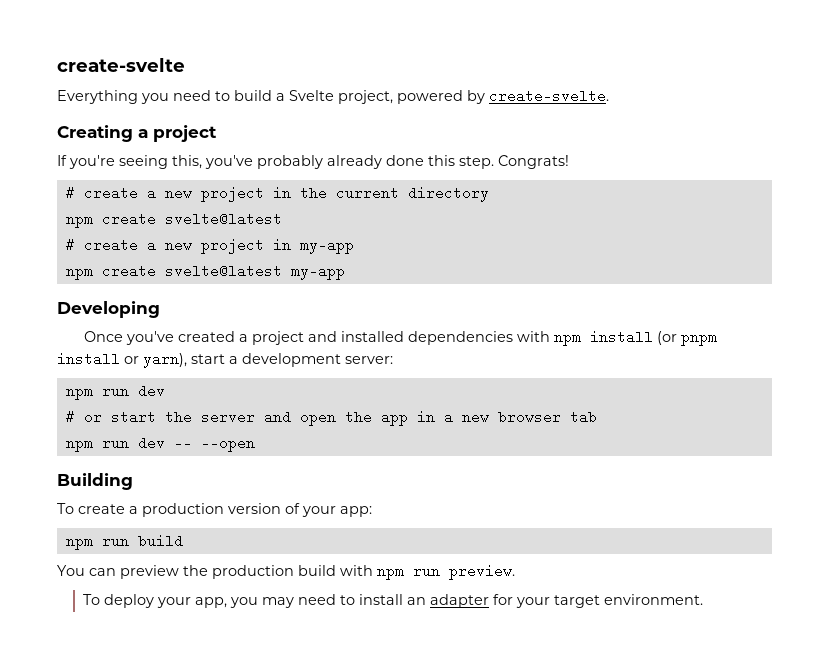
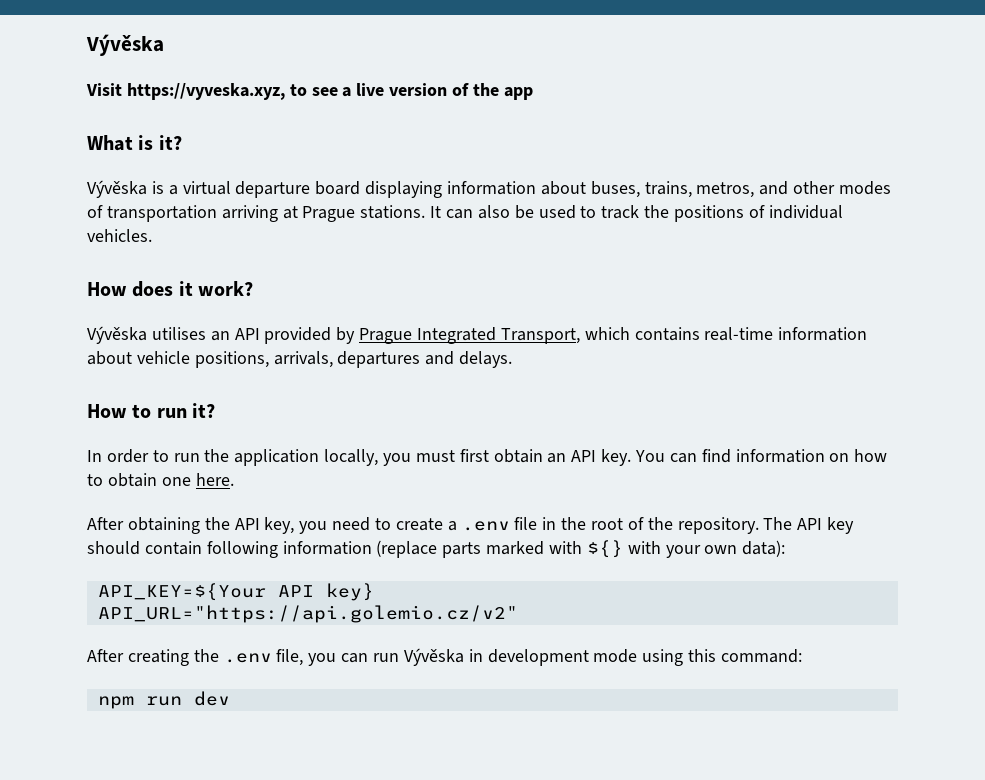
[57,58,185,72] [57,89,609,104] [57,125,217,142] [57,155,569,169] [65,186,489,202] [65,212,282,228] [65,238,354,254] [65,264,345,280] [57,301,160,318] [83,330,717,346] [57,352,393,368] [65,384,165,400] [65,410,597,426] [65,436,255,452] [57,473,133,490] [57,503,372,517] [65,534,183,550] [57,564,515,580] [83,594,704,608] create-svelte // Everything you need to build a Svelte project, powered by create-svelte. // Creating a project // If you're seeing this, you've probably already done this step. Congrats! // # create a new project in the current directory // npm create svelte@latest // # create a new project in my-app // npm create svelte@latest my-app // Developing // Once you've created a project and installed dependencies with npm install (or pnpm install or yarn), start a development server: // npm run dev // # or start the server and open the app in a new browser tab // npm run dev -- --open // Building // To create a production version of your app: // npm run build // You can preview the production build with npm run preview. // To deploy your app, you may need to install an adapter for your target environment. -> [86,34,164,56] [86,83,533,100] [87,135,182,151] [87,180,892,198] [87,205,843,222] [87,229,152,242] [87,281,254,297] [87,326,868,344] [87,351,513,368] [87,403,216,418] [87,449,888,466] [87,473,234,487] [87,517,855,534] [87,540,786,558] [97,583,374,601] [97,605,518,623] [87,648,803,666] [97,691,230,709] Vývěska // Visit https://vyveska.xyz, to see a live version of the app // What is it? // Vývěska is a virtual departure board displaying information about buses, trains, metros, and other modes of transportation arriving at Prague stations. It can also be used to track the positions of individual vehicles. // How does it work? // Vývěska utilises an API provided by Prague Integrated Transport, which contains real-time information about vehicle positions, arrivals, departures and delays. // How to run it? // In order to run the application locally, you must first obtain an API key. You can find information on how to obtain one here. // After obtaining the API key, you need to create a .env file in the root of the repository. The API key should contain following information (replace parts marked with ${} with your own data): // API_KEY=${Your API key} // API_URL="https://api.golemio.cz/v2" // After creating the .env file, you can run Vývěska in development mode using this command: // npm run dev

